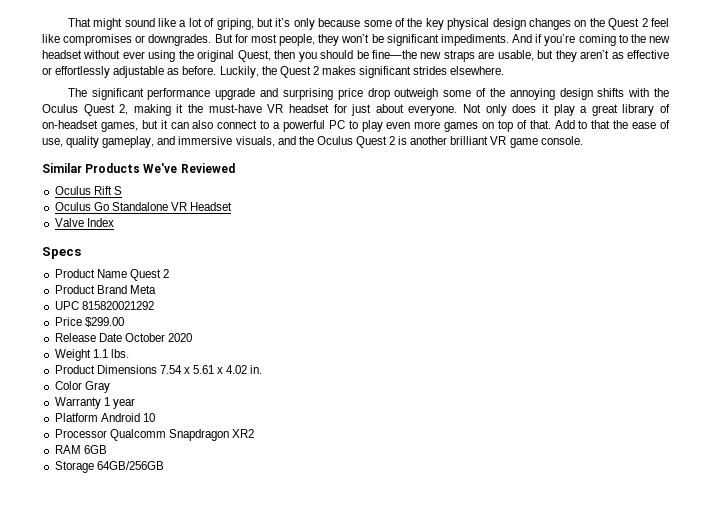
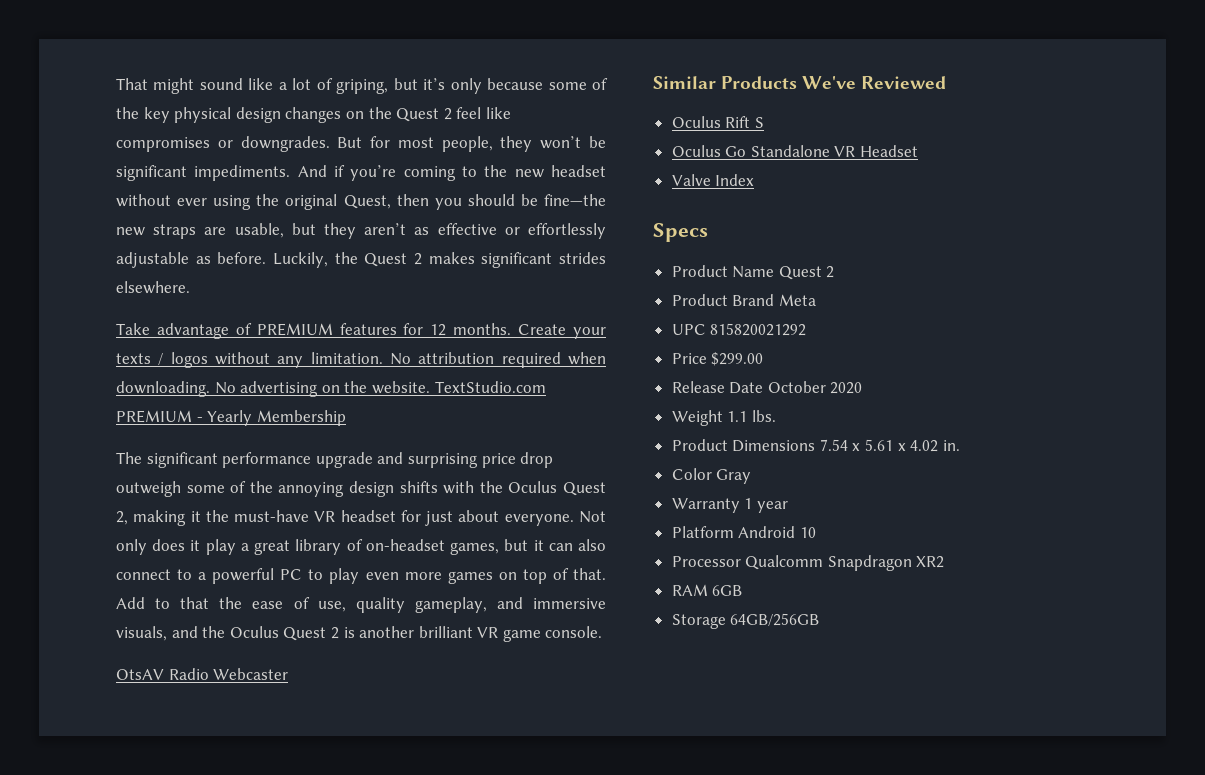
(505, 70) none -> [116,323,607,339] [116,352,606,368] [116,381,546,397] [116,410,346,426] // Take advantage of PREMIUM features for 12 months. Create your texts / logos without any limitation. No attribution required when downloading. No advertising on the website. TextStudio.com PREMIUM - Yearly Membership
(583, 140) none -> [116,668,289,680] // OtsAV Radio Webcaster

